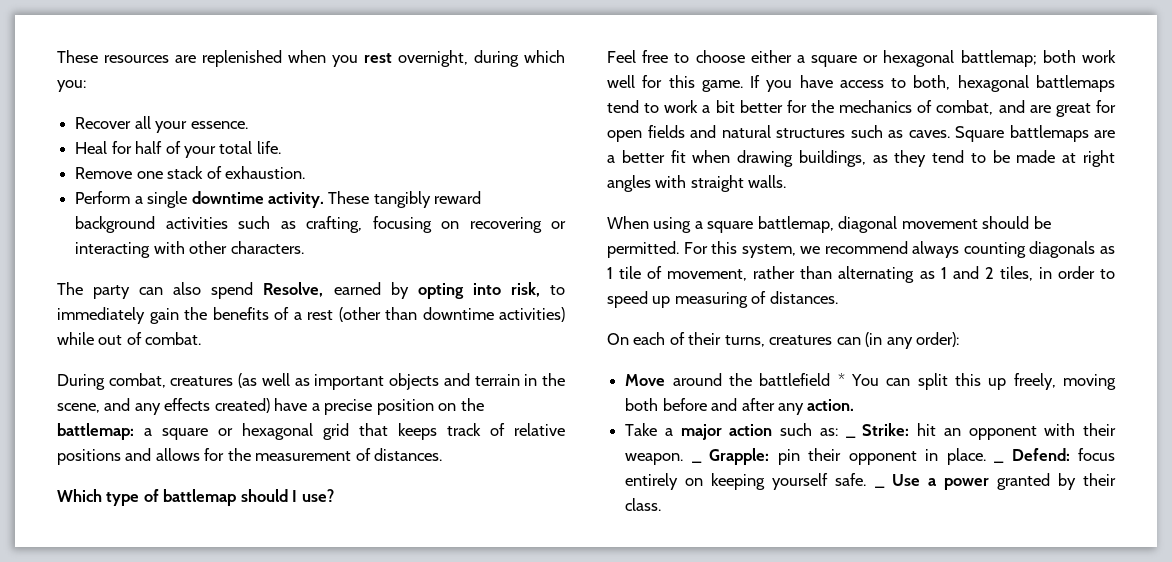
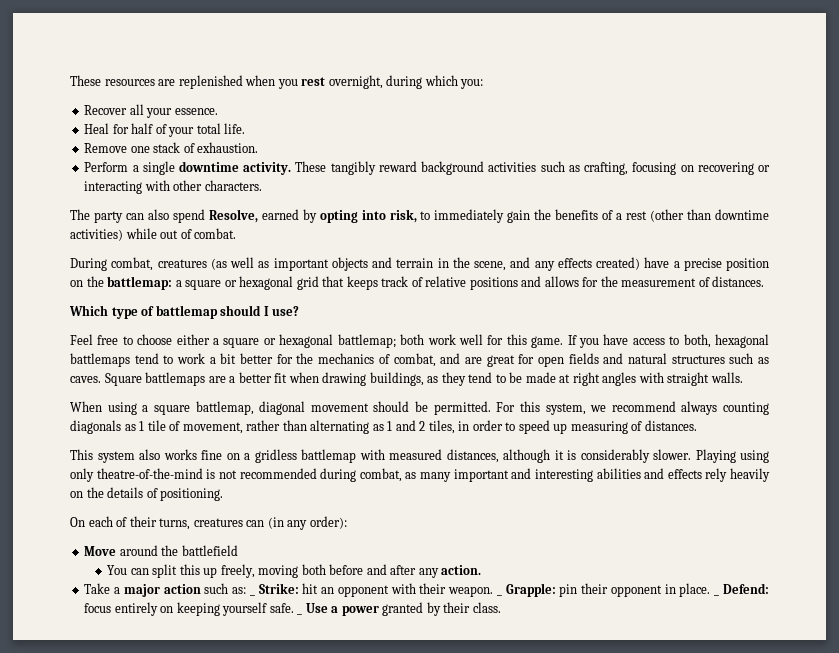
(838, 297) none -> [70,449,769,463] [70,468,770,482] [70,487,224,501] // This system also works fine on a gridless battlemap with measured distances, although it is considerably slower. Playing using only theatre-of-the-mind is not recommended during combat, as many important and interesting abilities and effects rely heavily on the details of positioning.
[837,373,845,386] * -> (238, 550) //

